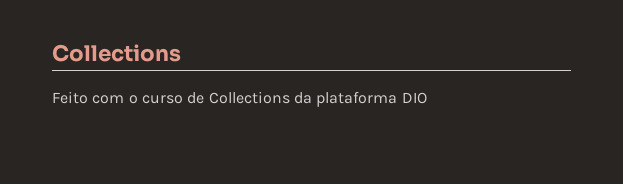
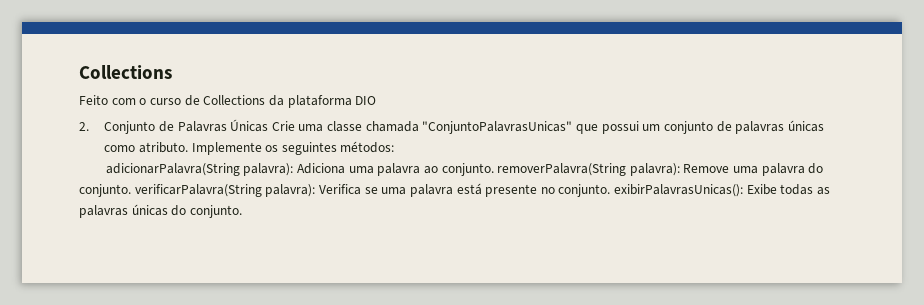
(427, 98) none -> [79,119,824,134] [104,141,395,155] [105,163,824,176] [79,183,831,197] [79,204,242,218] // 2. Conjunto de Palavras Únicas Crie uma classe chamada "ConjuntoPalavrasUnicas" que possui um conjunto de palavras únicas como atributo. Implemente os seguintes métodos: // adicionarPalavra(String palavra): Adiciona uma palavra ao conjunto. removerPalavra(String palavra): Remove uma palavra do conjunto. verificarPalavra(String palavra): Verifica se uma palavra está presente no conjunto. exibirPalavrasUnicas(): Exibe todas as palavras únicas do conjunto.

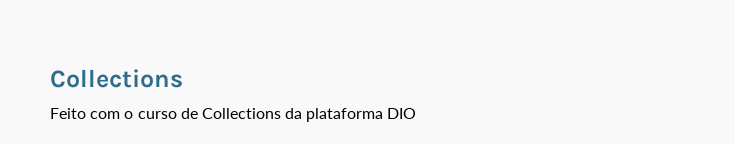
[79,119,824,134] [104,141,395,155] [105,163,824,176] [79,183,831,197] [79,204,242,218] // 2. Conjunto de Palavras Únicas Crie uma classe chamada "ConjuntoPalavrasUnicas" que possui um conjunto de palavras únicas como atributo. Implemente os seguintes métodos: // adicionarPalavra(String palavra): Adiciona uma palavra ao conjunto. removerPalavra(String palavra): Remove uma palavra do conjunto. verificarPalavra(String palavra): Verifica se uma palavra está presente no conjunto. exibirPalavrasUnicas(): Exibe todas as palavras únicas do conjunto. -> (417, 113) none

